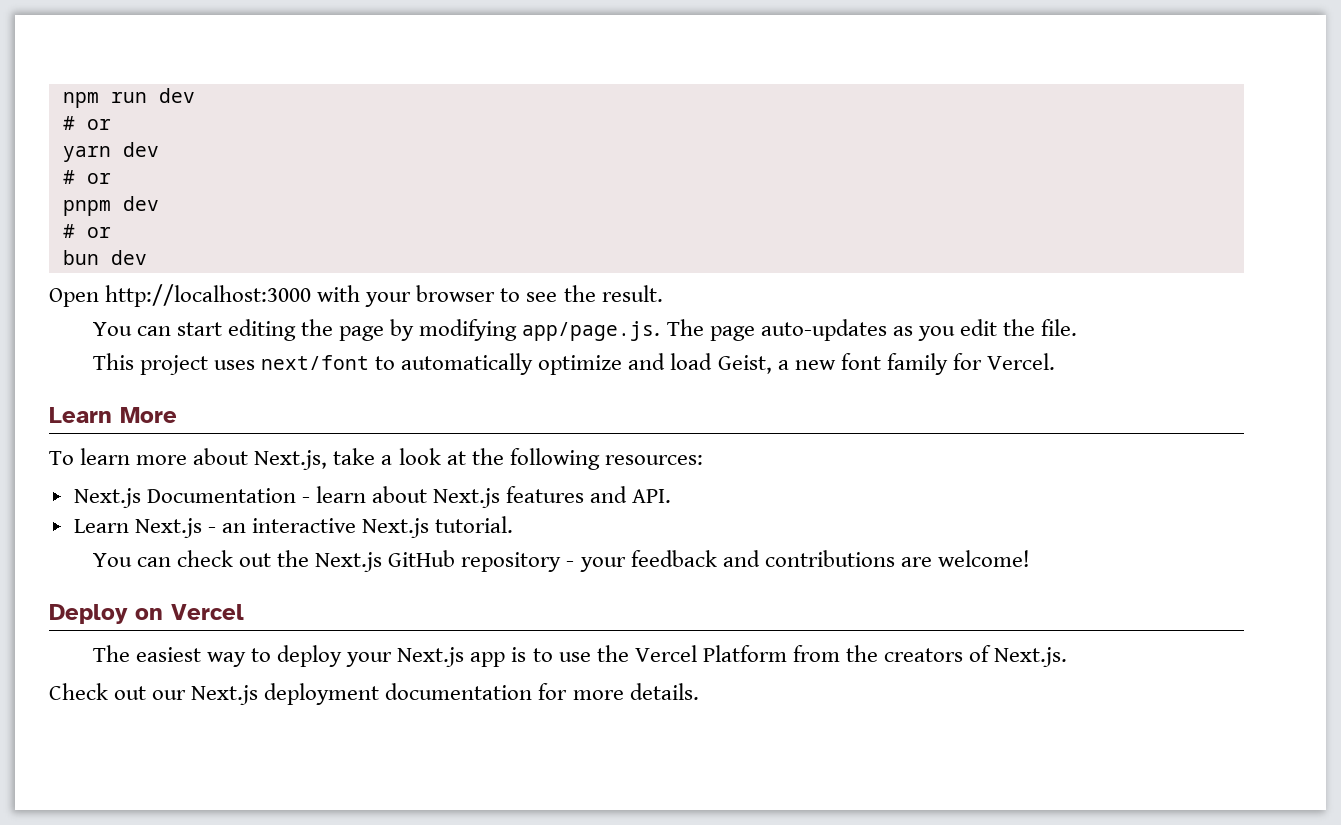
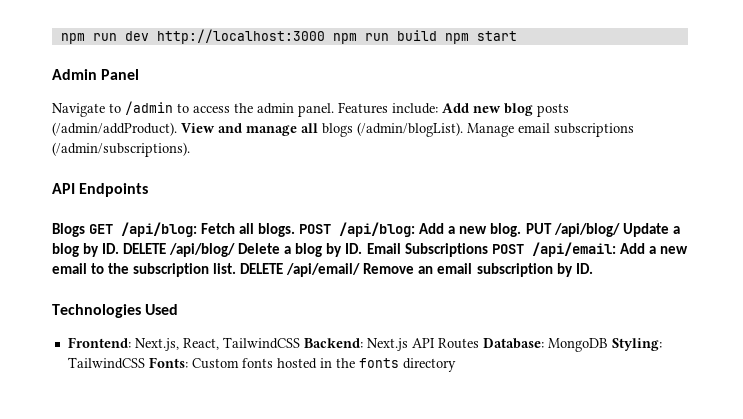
[62,116,111,130] [62,142,159,162] [62,170,111,184] [62,196,159,216] [62,224,111,238] [62,250,147,265] [49,284,663,307] [92,319,1078,341] [92,353,1055,375] [49,407,177,423] [49,448,703,470] [73,486,672,508] [73,516,514,538] [92,550,1030,572] [49,604,244,624] [92,645,1068,667] [49,683,699,705] // # or // yarn dev // # or // pnpm dev // # or // bun dev // Open http://localhost:3000 with your browser to see the result. // You can start editing the page by modifying app/page.js. The page auto-updates as you edit the file. // This project uses next/font to automatically optimize and load Geist, a new font family for Vercel. // Learn More // To learn more about Next.js, take a look at the following resources: // Next.js Documentation - learn about Next.js features and API. // Learn Next.js - an interactive Next.js tutorial. // You can check out the Next.js GitHub repository - your feedback and contributions are welcome! // Deploy on Vercel // The easiest way to deploy your Next.js app is to use the Vercel Platform from the creators of Next.js. // Check out our Next.js deployment documentation for more details. -> [156,29,517,44] [52,69,140,80] [52,101,569,117] [52,122,634,137] [52,142,190,157] [52,183,149,197] [52,222,680,237] [52,242,688,257] [52,263,593,277] [52,304,179,318] [67,337,662,352] [67,357,456,372] http://localhost:3000 npm run build npm start // Admin Panel // Navigate to /admin to access the admin panel. Features include: Add new blog posts (/admin/addProduct). View and manage all blogs (/admin/blogList). Manage email subscriptions (/admin/subscriptions). // API Endpoints // Blogs GET /api/blog: Fetch all blogs. POST /api/blog: Add a new blog. PUT /api/blog/ Update a blog by ID. DELETE /api/blog/ Delete a blog by ID. Email Subscriptions POST /api/email: Add a new email to the subscription list. DELETE /api/email/ Remove an email subscription by ID. // Technologies Used // Frontend: Next.js, React, TailwindCSS Backend: Next.js API Routes Database: MongoDB Styling: TailwindCSS Fonts: Custom fonts hosted in the fonts directory

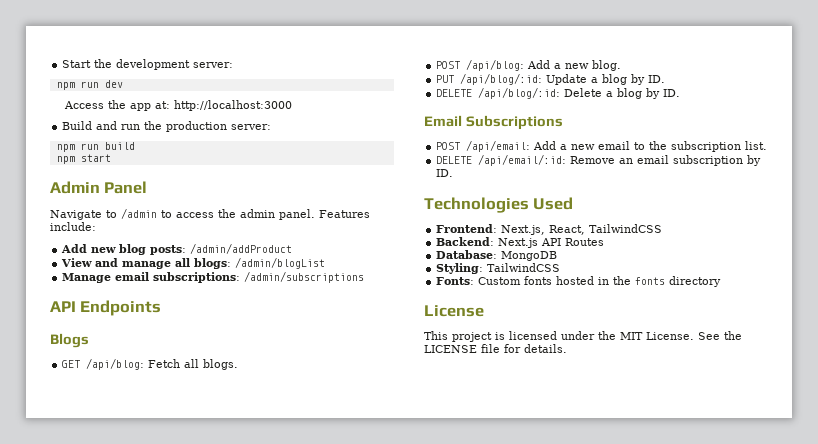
(60, 38) none -> [62,59,234,70] Start the development server: //
[156,29,325,44] http://localhost:3000 -> [64,100,293,111] [62,121,272,132] // Access the app at: http://localhost:3000 // Build and run the production server: //
(437, 35) none -> (135, 146) //
(438, 108) none -> (96, 226) //
[537,103,569,117] [52,122,177,136] posts (/admin/addProduct). -> [150,243,293,255] posts: /admin/addProduct //
[322,122,634,137] [52,142,190,157] blogs (/admin/blogList). Manage email subscriptions (/admin/subscriptions). -> [194,257,326,269] [62,271,365,283] blogs: /admin/blogList // Manage email subscriptions: /admin/subscriptions
(85, 230) none -> (89, 340) //
(296, 230) none -> (239, 364) //
[525,223,620,237] PUT /api/blog/ -> [436,73,543,85] // PUT /api/blog/:id:
[123,243,236,257] DELETE /api/blog/ -> [436,87,561,99] // DELETE /api/blog/:id:
(363, 248) none -> (681, 93) //
(488, 250) none -> (563, 122) //
[240,263,361,277] DELETE /api/email/ -> [436,154,567,166] // DELETE /api/email/:id:
(300, 343) none -> (663, 228) //
(479, 343) none -> (605, 242) //
(608, 345) none -> (558, 256) //
(145, 363) none -> (561, 267) //
(456, 365) none -> [424,305,484,317] [424,331,742,342] [424,344,567,353] // License // This project is licensed under the MIT License. See the LICENSE file for details.

